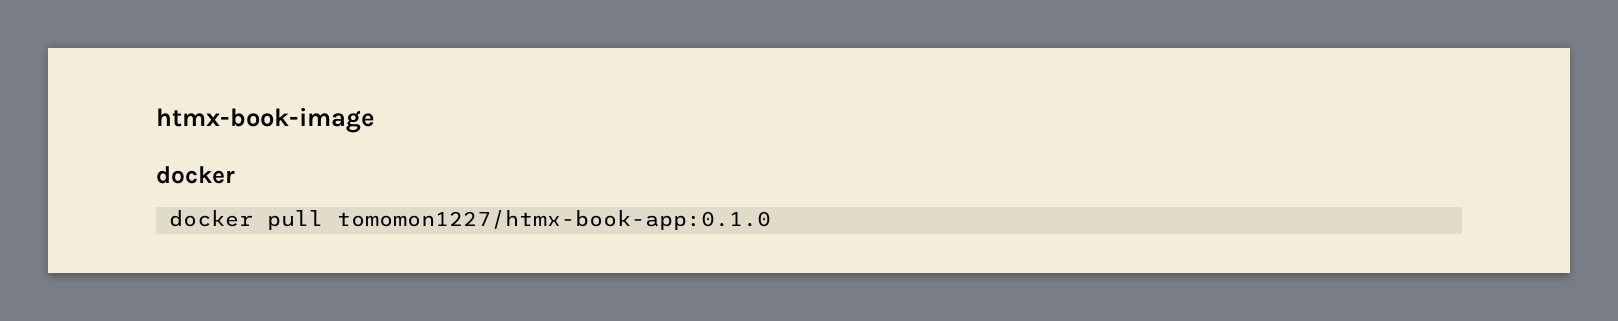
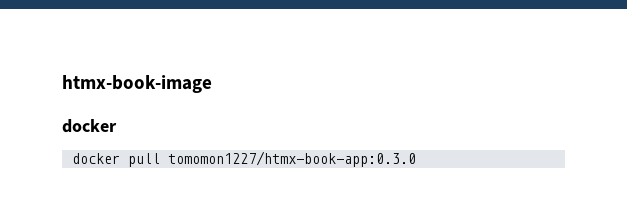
[337,210,772,230] tomomon1227/htmx-book-app:0.1.0 -> [167,151,416,167] tomomon1227/htmx-book-app:0.3.0

